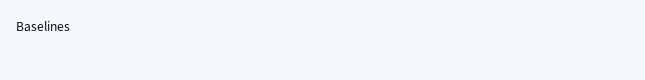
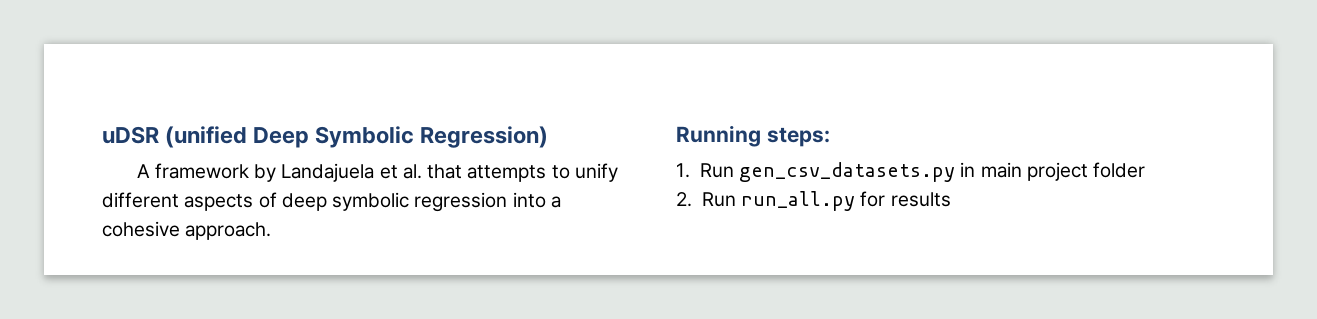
[16,21,70,32] Baselines -> [102,126,549,148] [136,163,618,182] [102,192,561,212] [102,221,272,240] [676,125,830,147] [676,162,1146,182] [676,191,951,211] uDSR (unified Deep Symbolic Regression) // A framework by Landajuela et al. that attempts to unify different aspects of deep symbolic regression into a cohesive approach. // Running steps: // 1. Run gen_csv_datasets.py in main project folder // 2. Run run_all.py for results

